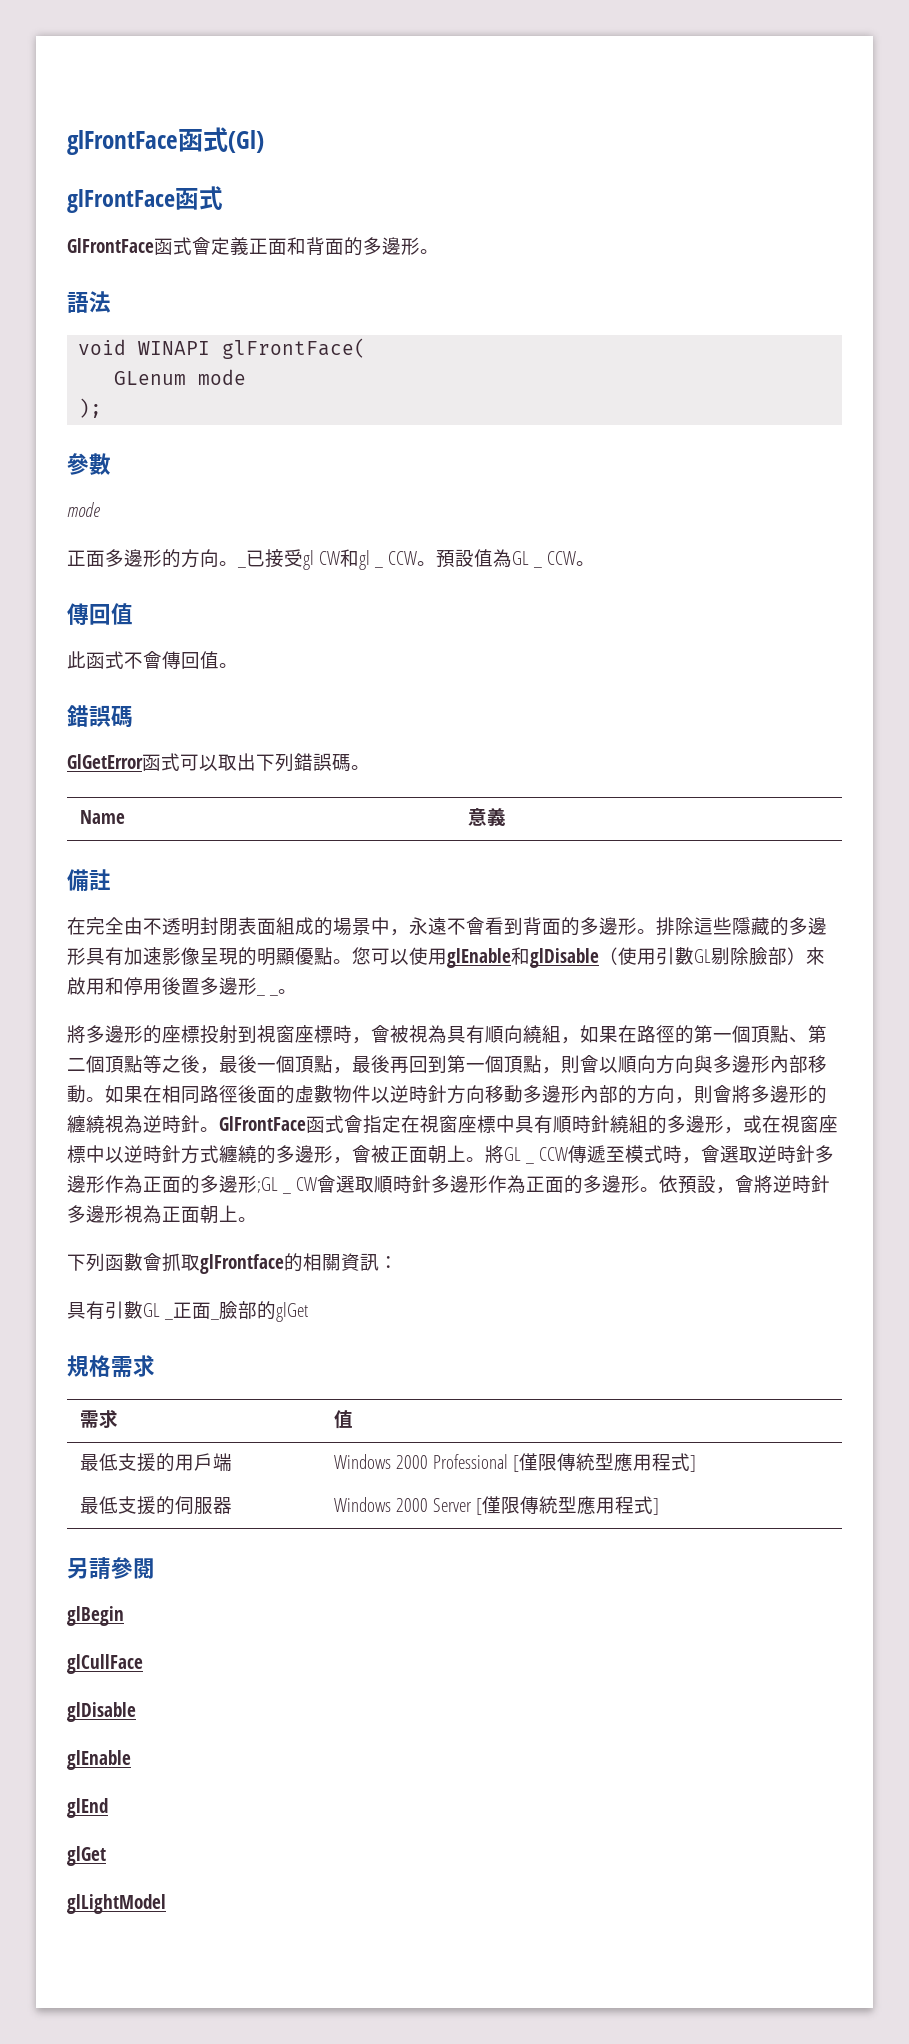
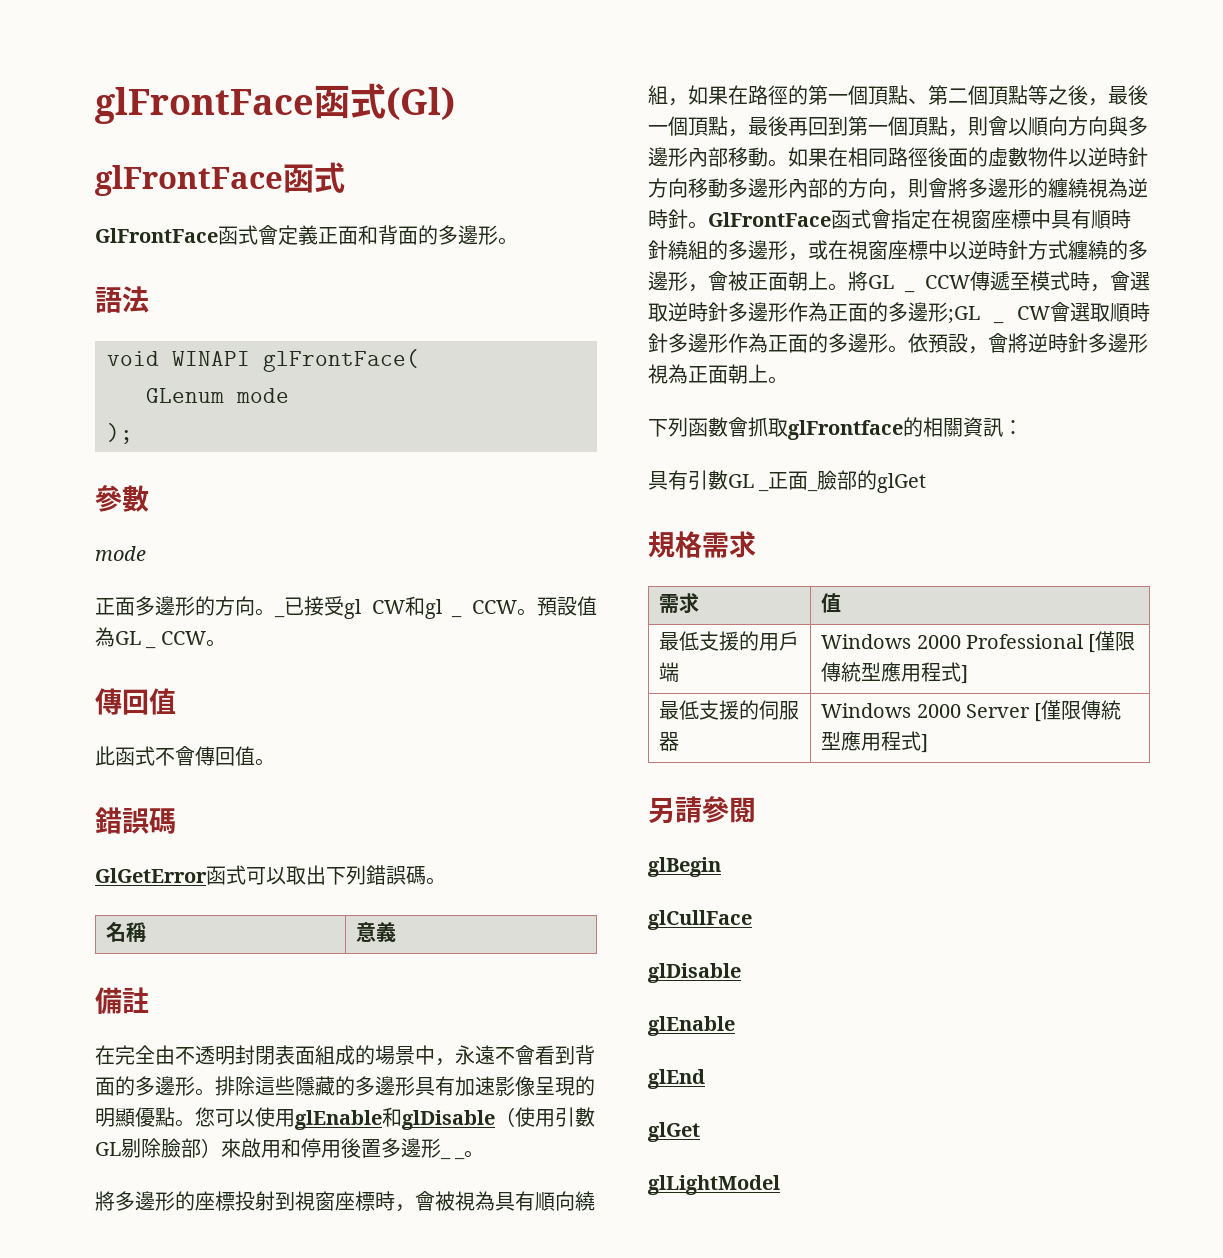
[79,810,125,824] Name -> [106,922,147,942] 名稱

